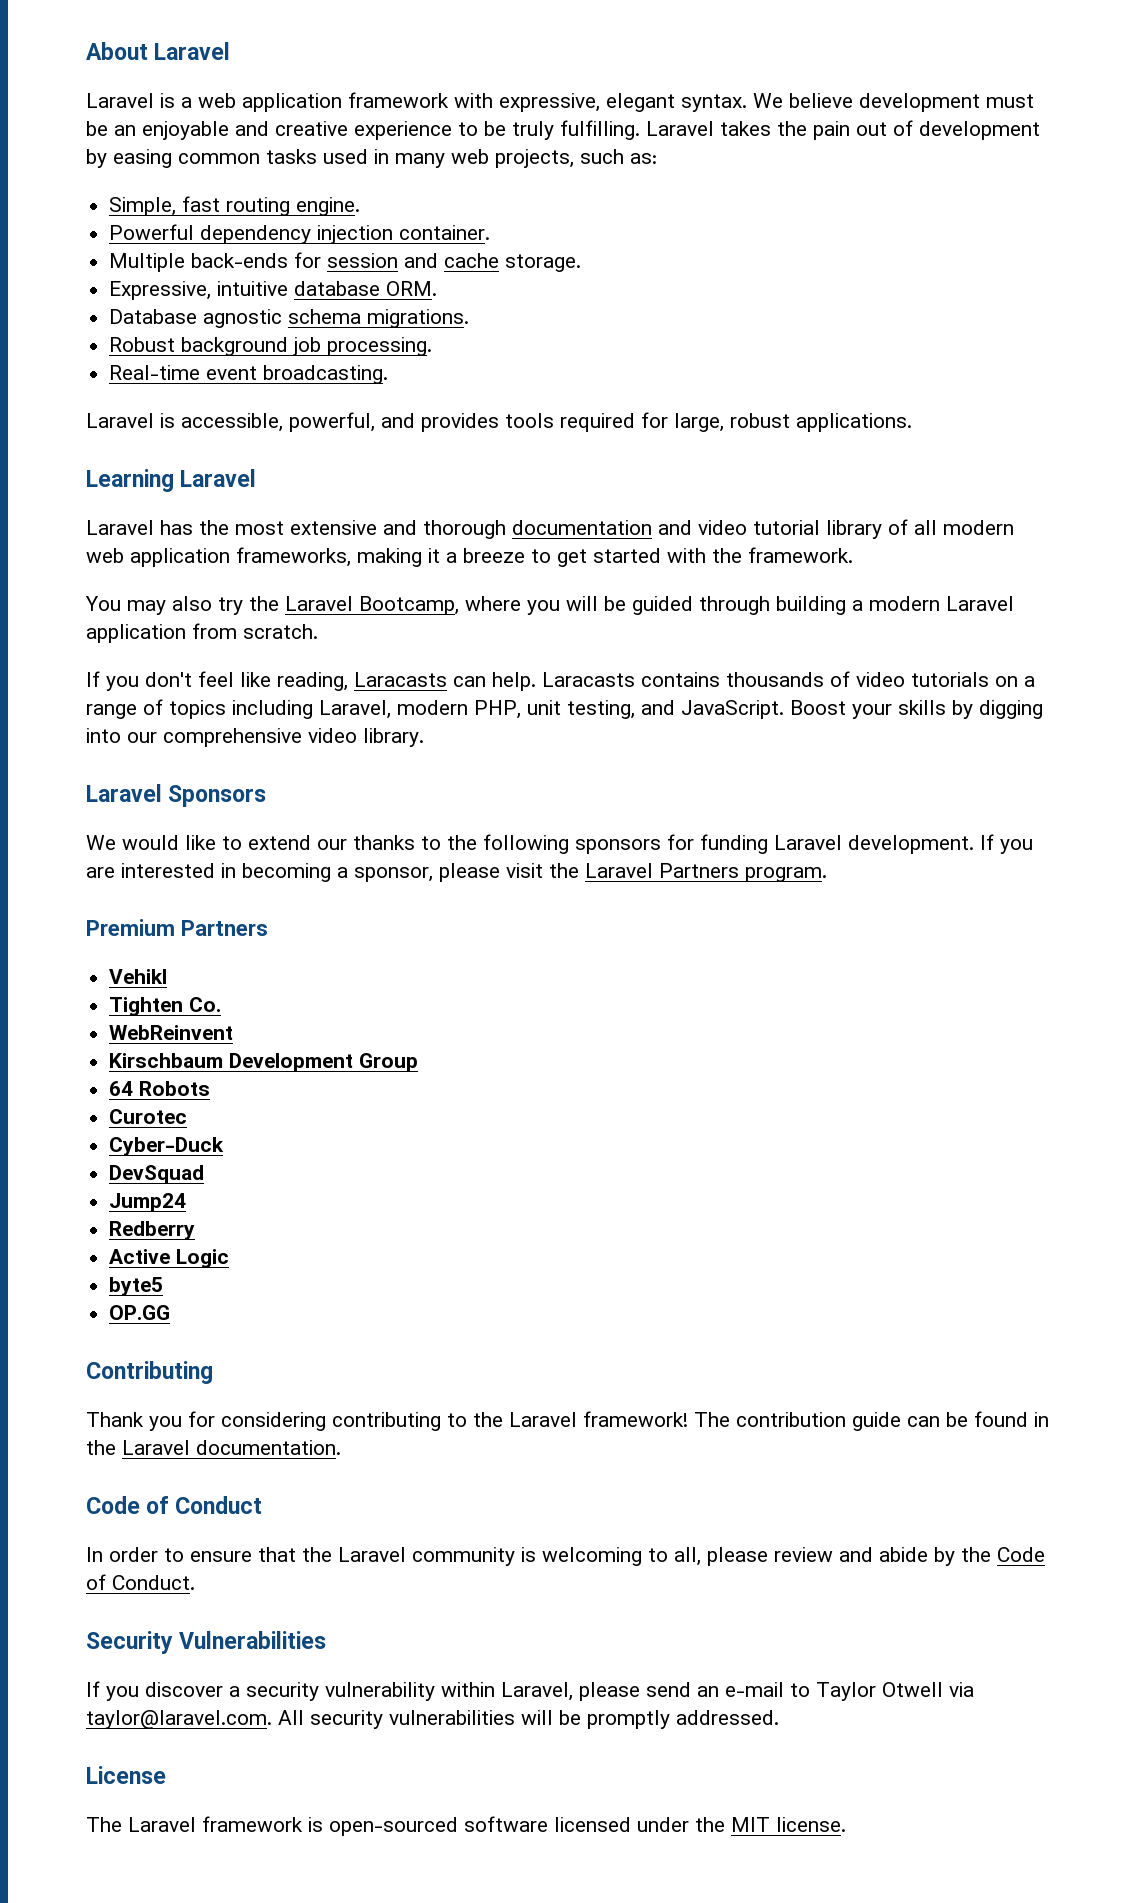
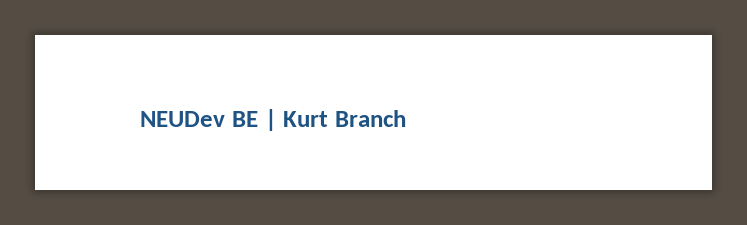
[86,42,231,60] [86,92,1034,112] [86,120,1040,140] [86,149,657,168] [109,196,361,216] [109,224,491,244] [109,252,582,272] [109,281,438,300] [109,309,470,328] [109,337,433,356] [109,365,389,384] [86,412,912,432] [86,469,257,492] [86,519,1014,539] [86,547,853,567] [85,596,1014,615] [86,623,318,643] [86,671,1035,691] [86,699,1043,719] [86,728,424,747] [86,784,267,807] [86,834,1033,854] [86,863,827,882] [86,919,268,936] [109,969,168,984] [109,997,222,1016] [109,1025,234,1040] [109,1053,419,1072] [109,1081,211,1096] [109,1109,188,1124] [109,1137,225,1156] [109,1165,205,1184] [109,1193,187,1212] [109,1221,196,1240] [109,1249,230,1268] [109,1277,164,1296] [109,1305,171,1320] [86,1361,213,1384] [86,1411,1049,1431] [86,1440,341,1455] [86,1496,263,1514] [86,1547,1045,1566] [86,1574,195,1590] [86,1631,327,1654] [86,1681,974,1701] [86,1710,779,1729] [86,1766,166,1784] [86,1816,846,1836] About Laravel // Laravel is a web application framework with expressive, elegant syntax. We believe development must be an enjoyable and creative experience to be truly fulfilling. Laravel takes the pain out of development by easing common tasks used in many web projects, such as: // Simple, fast routing engine. // Powerful dependency injection container. // Multiple back-ends for session and cache storage. // Expressive, intuitive database ORM. // Database agnostic schema migrations. // Robust background job processing. // Real-time event broadcasting. // Laravel is accessible, powerful, and provides tools required for large, robust applications. // Learning Laravel // Laravel has the most extensive and thorough documentation and video tutorial library of all modern web application frameworks, making it a breeze to get started with the framework. // You may also try the Laravel Bootcamp, where you will be guided through building a modern Laravel application from scratch. // If you don't feel like reading, Laracasts can help. Laracasts contains thousands of video tutorials on a range of topics including Laravel, modern PHP, unit testing, and JavaScript. Boost your skills by digging into our comprehensive video library. // Laravel Sponsors // We would like to extend our thanks to the following sponsors for funding Laravel development. If you are interested in becoming a sponsor, please visit the Laravel Partners program. // Premium Partners // Vehikl // Tighten Co. // WebReinvent // Kirschbaum Development Group // 64 Robots // Curotec // Cyber-Duck // DevSquad // Jump24 // Redberry // Active Logic // byte5 // OP.GG // Contributing // Thank you for considering contributing to the Laravel framework! The contribution guide can be found in the Laravel documentation. // Code of Conduct // In order to ensure that the Laravel community is welcoming to all, please review and abide by the Code of Conduct. // Security Vulnerabilities // If you discover a security vulnerability within Laravel, please send an e-mail to Taylor Otwell via taylor@laravel.com. All security vulnerabilities will be promptly addressed. // License // The Laravel framework is open-sourced software licensed under the MIT license. -> [140,109,406,131] NEUDev BE | Kurt Branch

